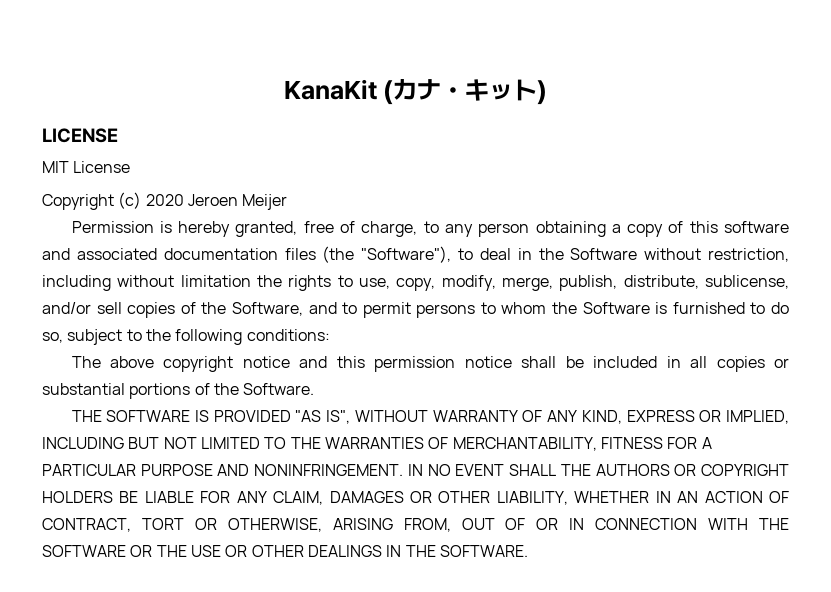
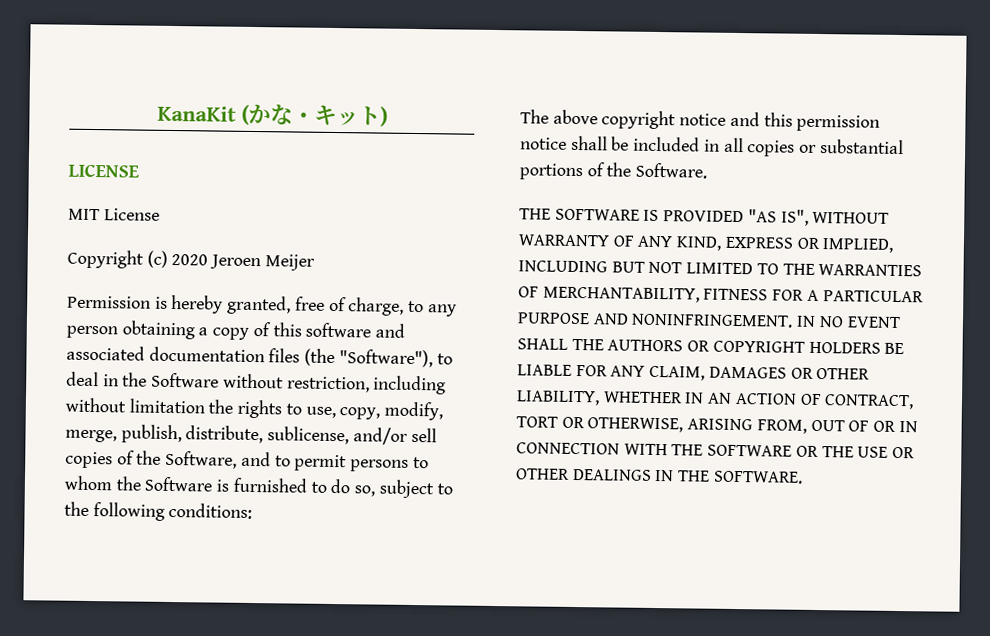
[393,79,442,100] カナ -> [247,103,293,126] かな

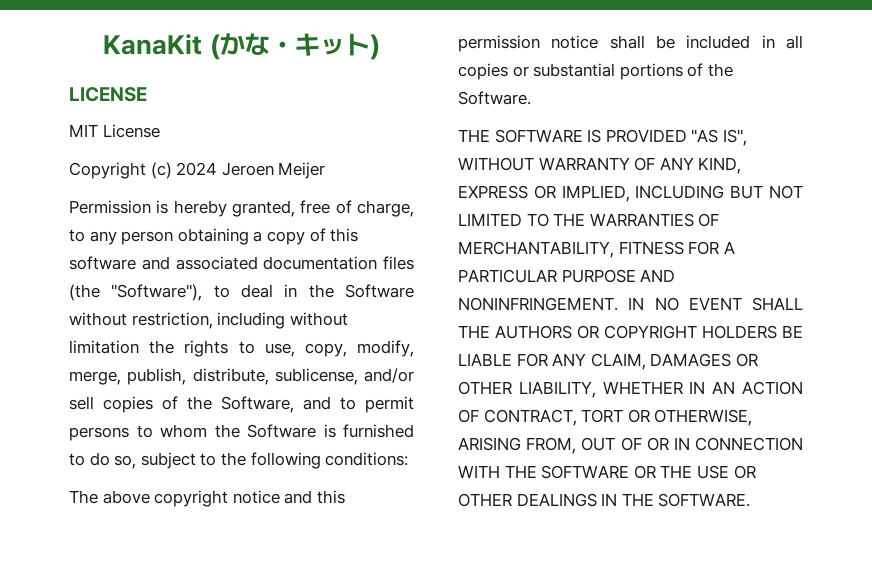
[171,253,209,266] 2020 -> [176,162,218,176] 2024

